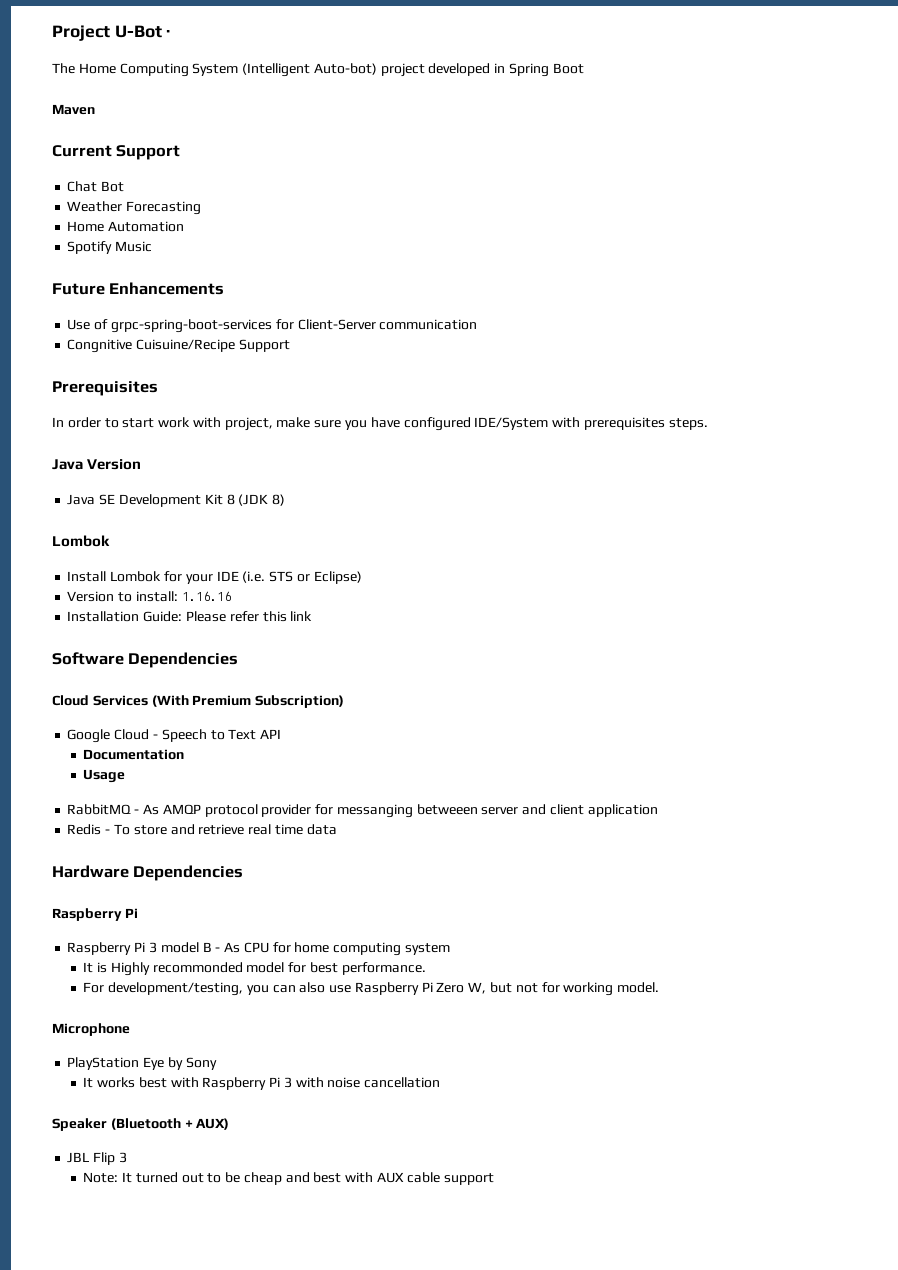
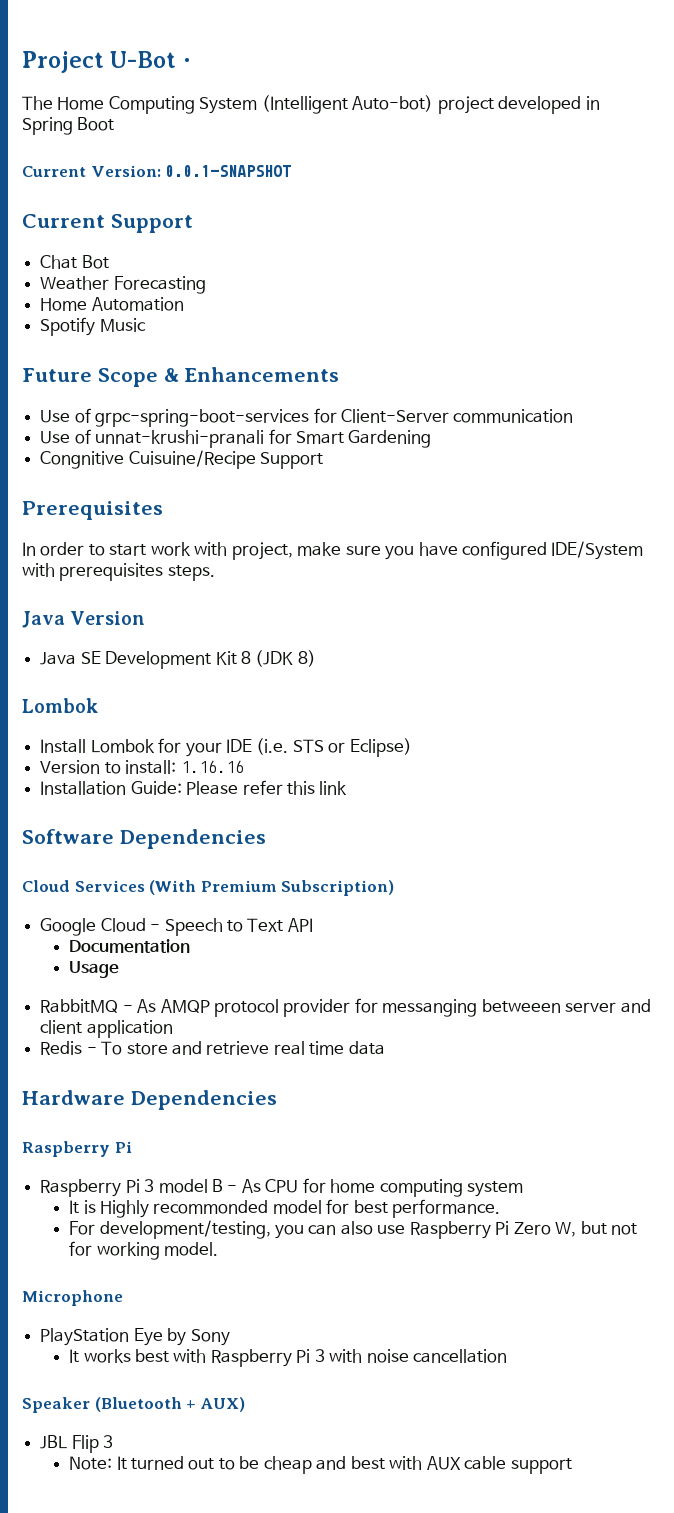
[52,104,95,115] Maven -> [22,165,292,177] Current Version: 0.0.1-SNAPSHOT
(105, 289) none -> [97,368,179,387] Scope &
(478, 324) none -> [40,429,432,448] // Use of unnat-krushi-pranali for Smart Gardening

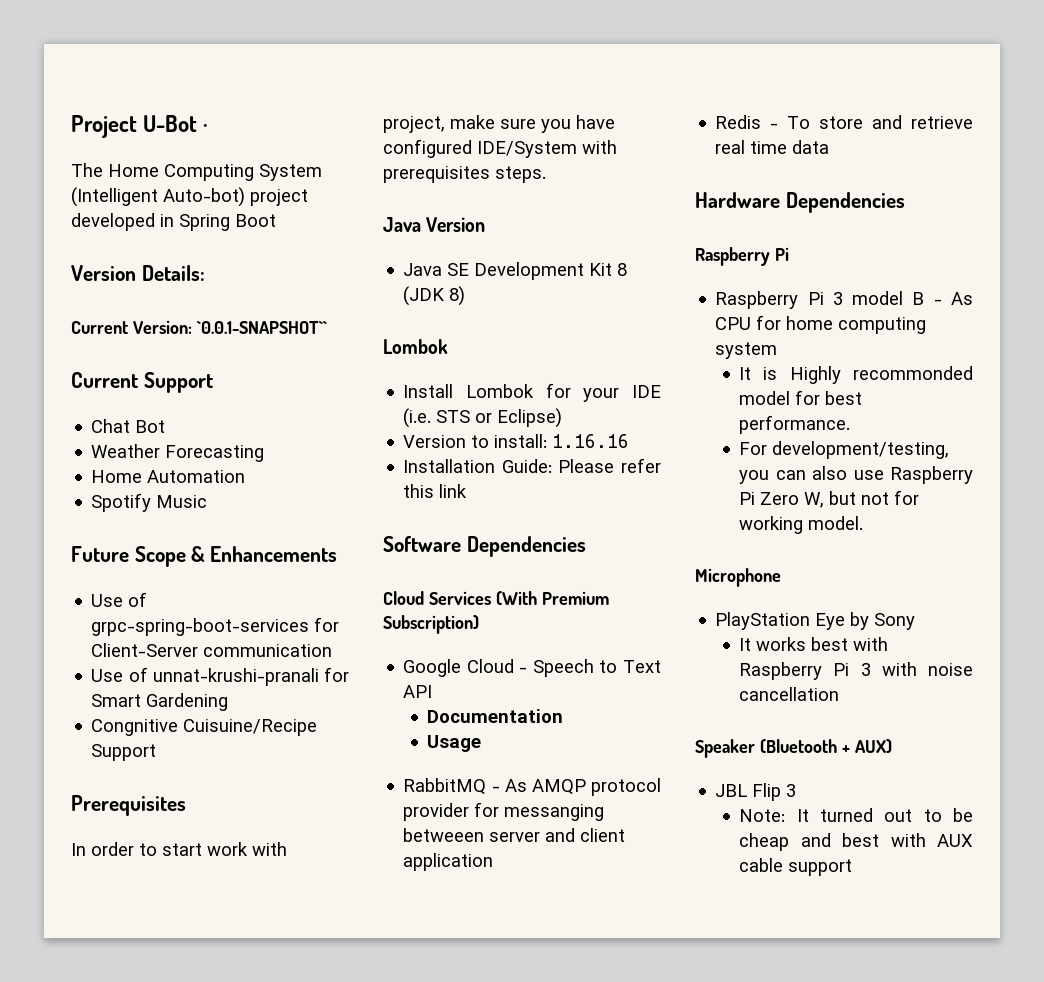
(115, 124) none -> [71,265,205,281] // Version Details:
[165,165,292,177] 0.0.1-SNAPSHOT -> [196,321,327,334] `0.0.1-SNAPSHOT``

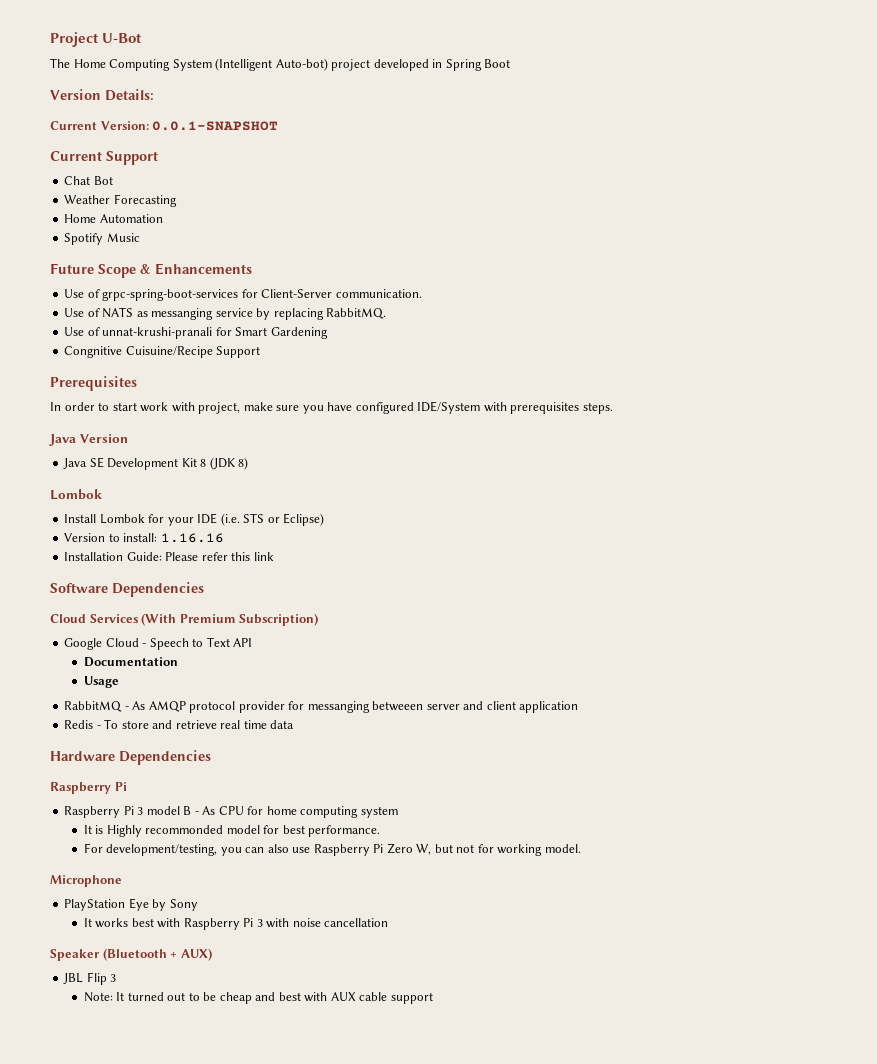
[203,124,209,132] · -> (143, 38) none
[196,321,327,334] `0.0.1-SNAPSHOT`` -> [152,121,279,131] 0.0.1-SNAPSHOT
[203,644,333,657] communication -> [335,289,422,298] [64,307,387,320] communication. // Use of NATS as messanging service by replacing RabbitMQ.

